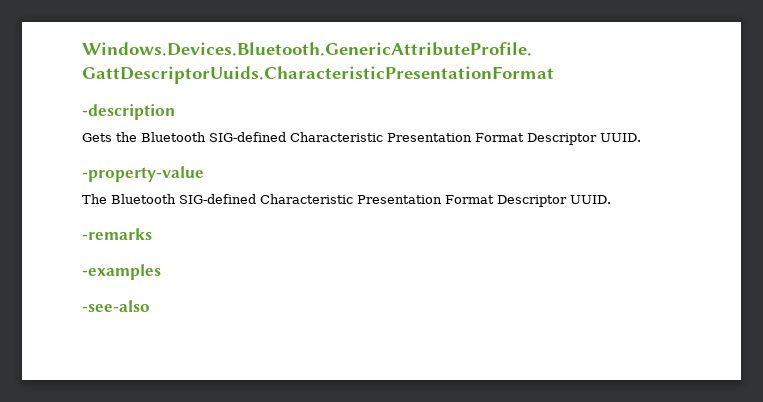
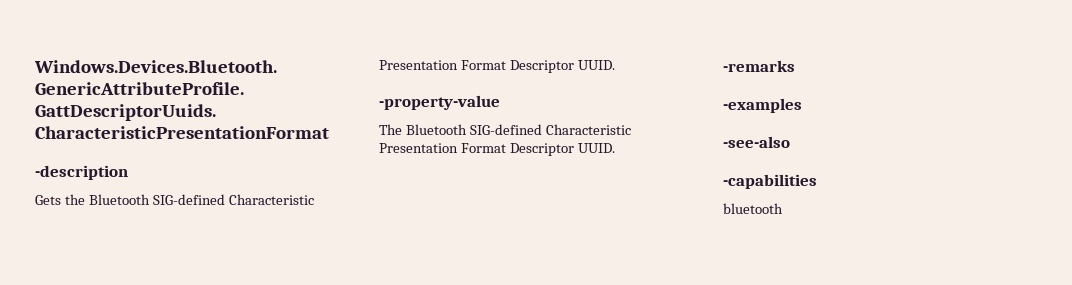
(150, 306) none -> [723,174,817,189] [723,203,783,214] // -capabilities // bluetooth

